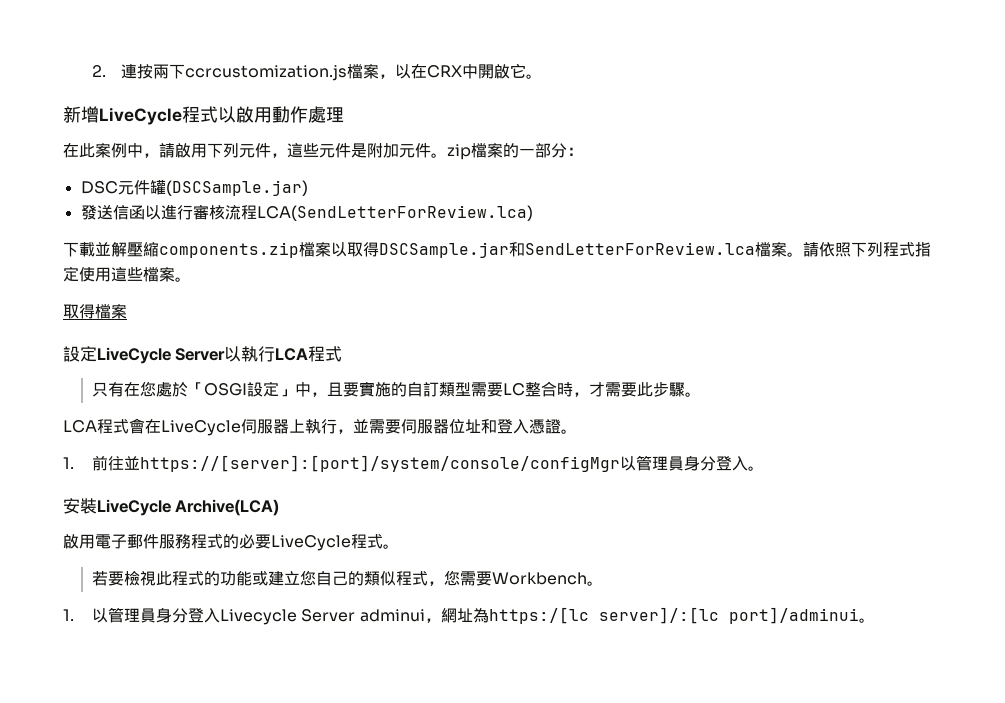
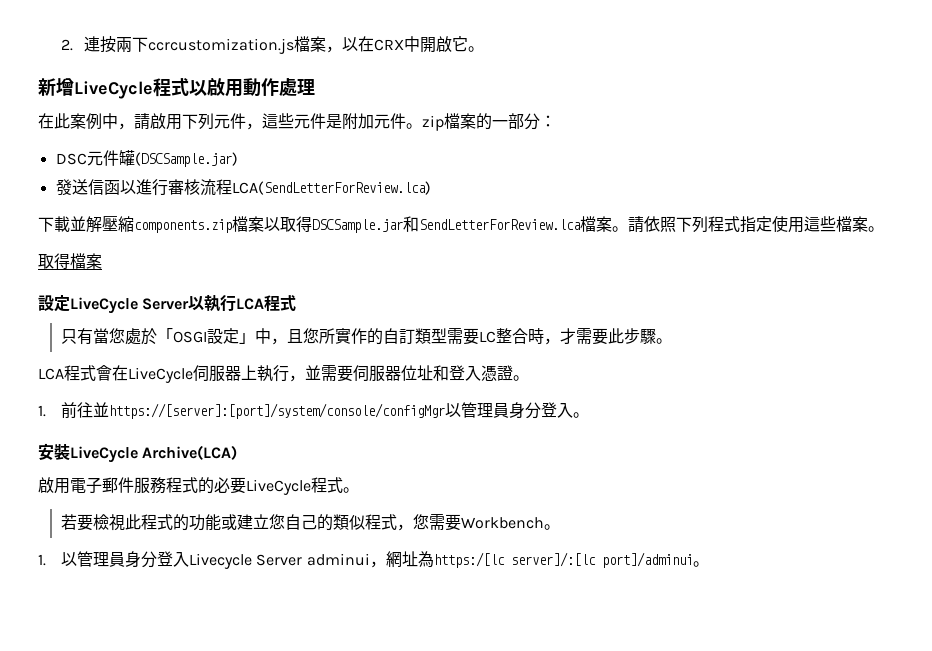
[123,382,140,397] 在 -> [92,328,109,344] 當
[342,381,391,397] 要實施 -> [302,328,367,344] 您所實作

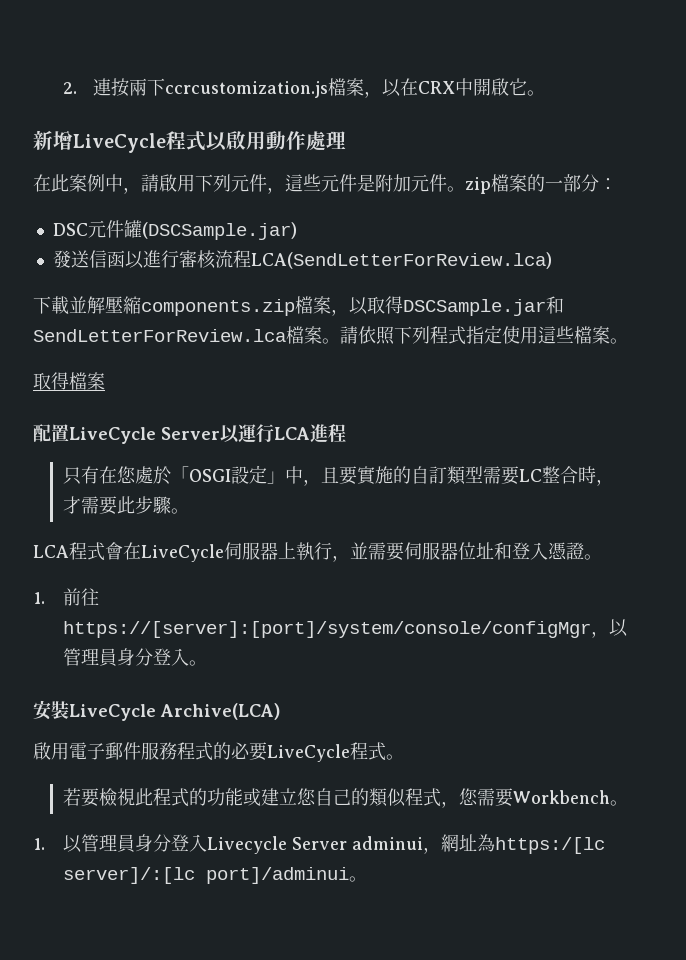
(264, 224) none -> [331,309,349,316] ，
[38,295,70,312] 設定 -> [33,424,69,442] 配置
[204,294,297,312] 執行LCA程式 -> [238,424,346,443] 運行LCA進程
[92,328,109,344] 當 -> [99,466,118,484] 在
[302,328,367,344] 您所實作 -> [339,466,394,485] 要實施
[92,402,445,419] 並https://[server]:[port]/system/console/configMgr -> [63,621,610,638] https://[server]:[port]/system/console/configMgr，

